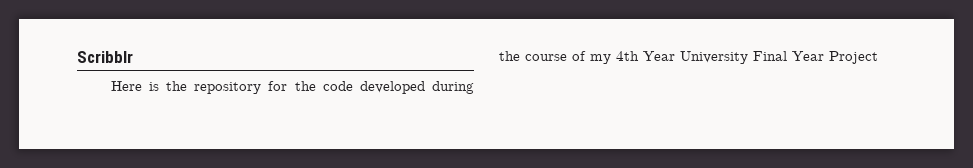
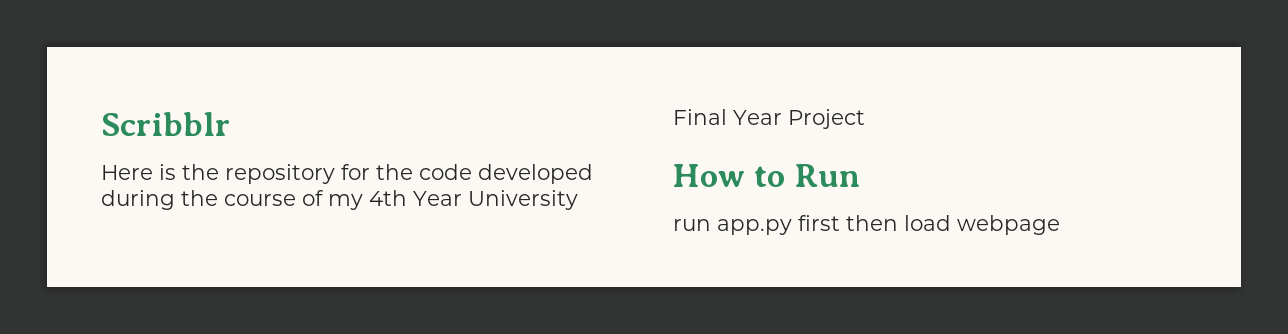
(878, 57) none -> [673,164,861,187] [673,215,1060,235] // How to Run // run app.py first then load webpage

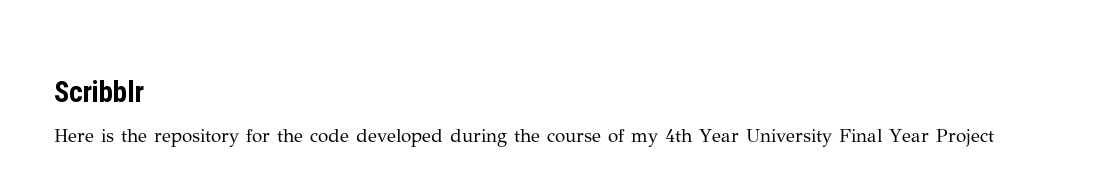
[673,164,861,187] [673,215,1060,235] // How to Run // run app.py first then load webpage -> (994, 138) none

